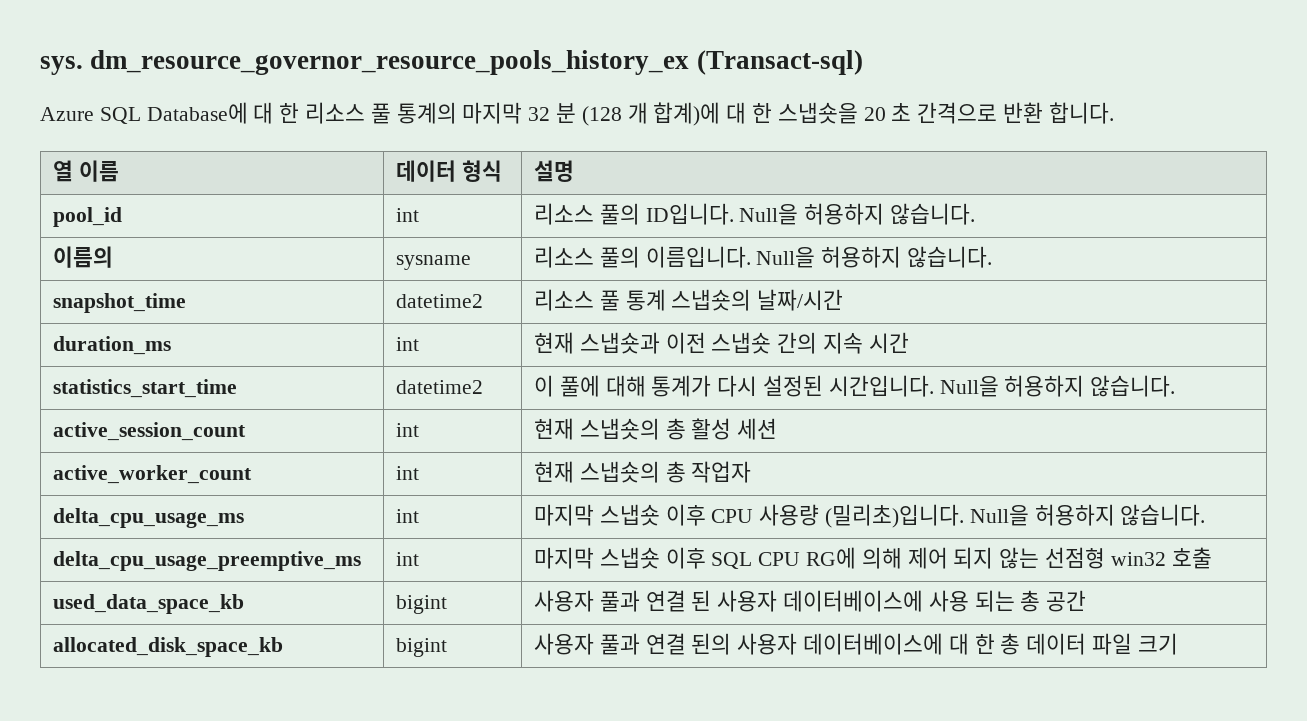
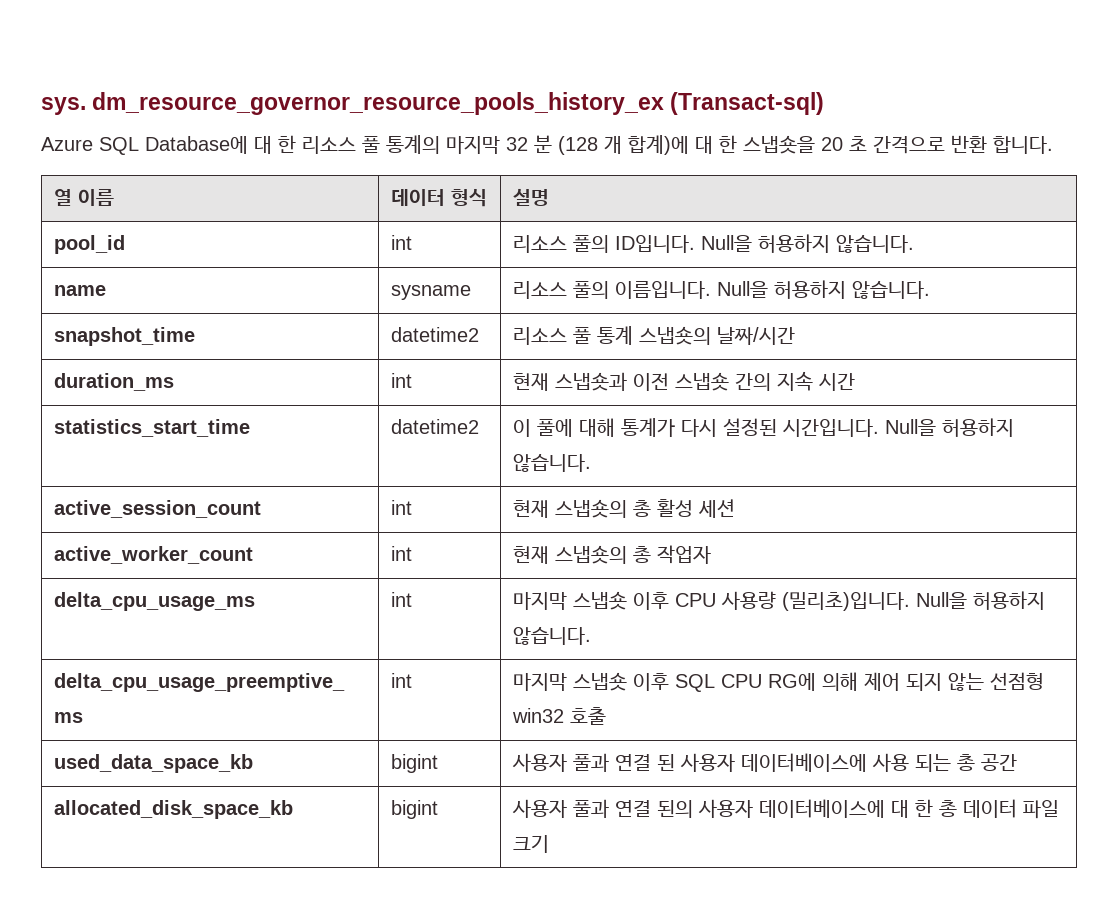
[53,246,114,268] 이름의 -> [53,285,106,296] name

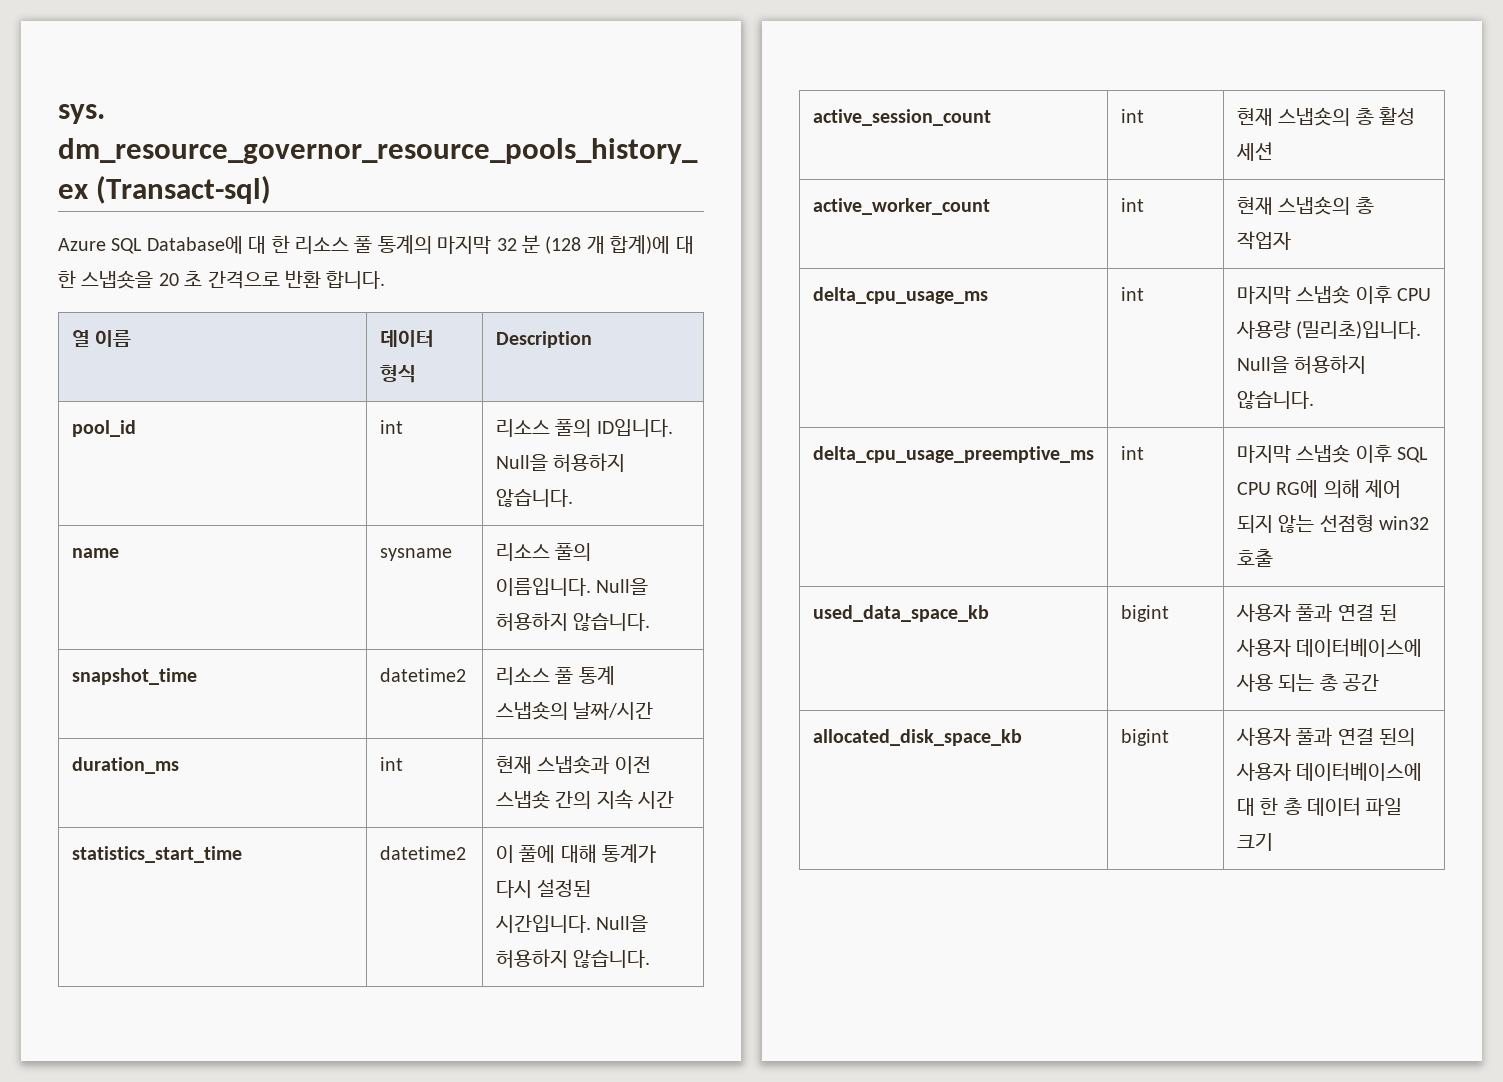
[512,188,549,206] 설명 -> [495,331,592,348] Description

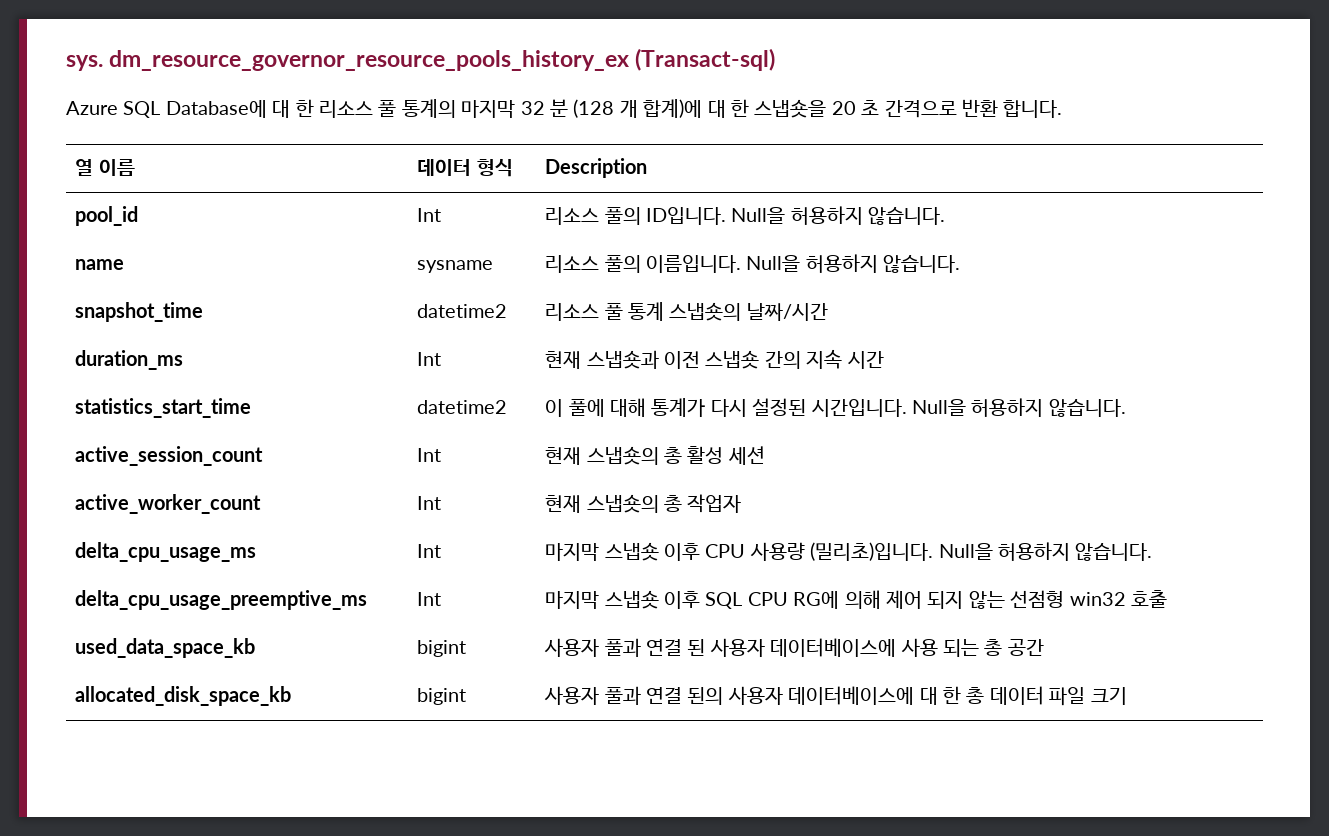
[379,420,403,434] int -> [417,208,442,222] Int
[379,757,403,771] int -> [417,352,442,366] Int
[1120,109,1144,123] int -> [417,448,442,462] Int
[1120,198,1144,212] int -> [417,496,442,510] Int
[1120,287,1144,301] int -> [417,544,442,558] Int
[1120,446,1144,460] int -> [417,592,442,606] Int

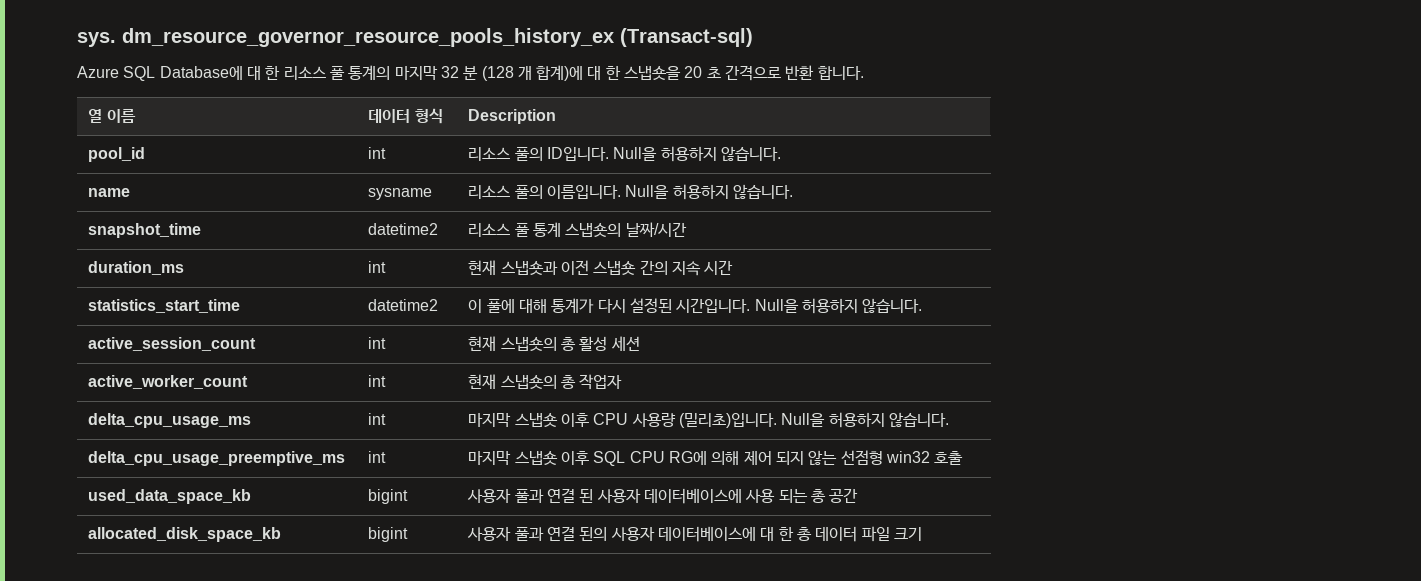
[417,208,442,222] Int -> [368,147,387,159] int
[417,352,442,366] Int -> [368,261,387,273] int
[417,448,442,462] Int -> [368,337,387,349] int
[417,496,442,510] Int -> [368,375,387,387] int
[417,544,442,558] Int -> [368,413,387,425] int
[417,592,442,606] Int -> [368,451,387,463] int

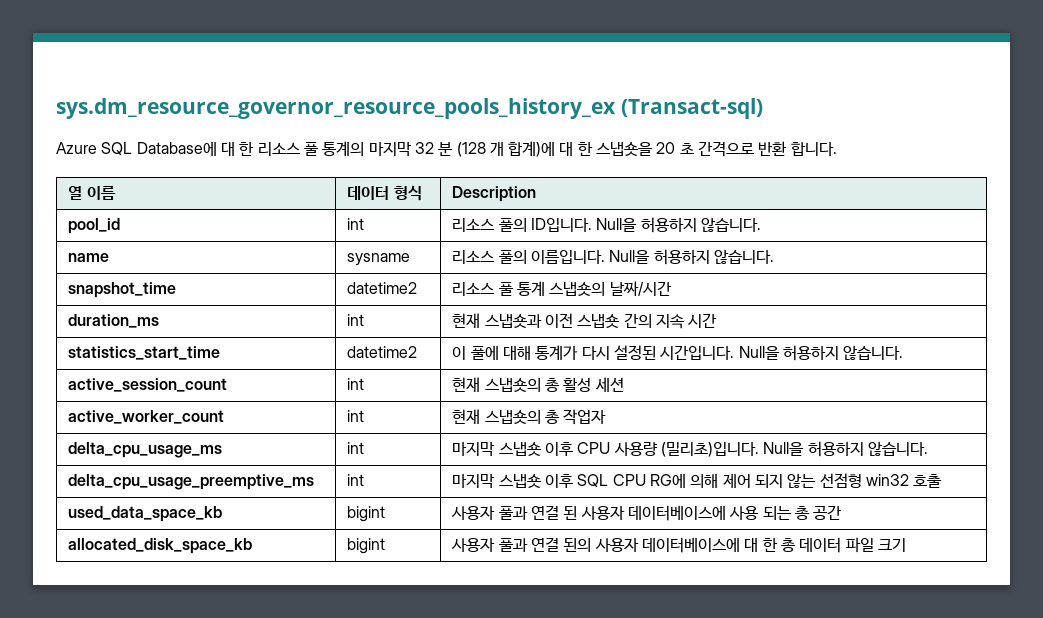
[77,28,614,47] sys. dm_resource_governor_resource_pools_history_ex -> [56,98,616,119] sys.dm_resource_governor_resource_pools_history_ex

